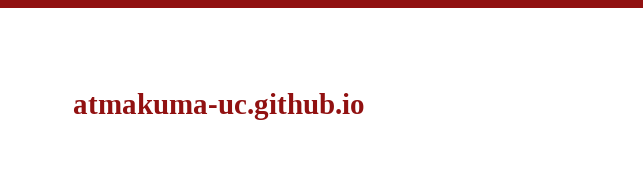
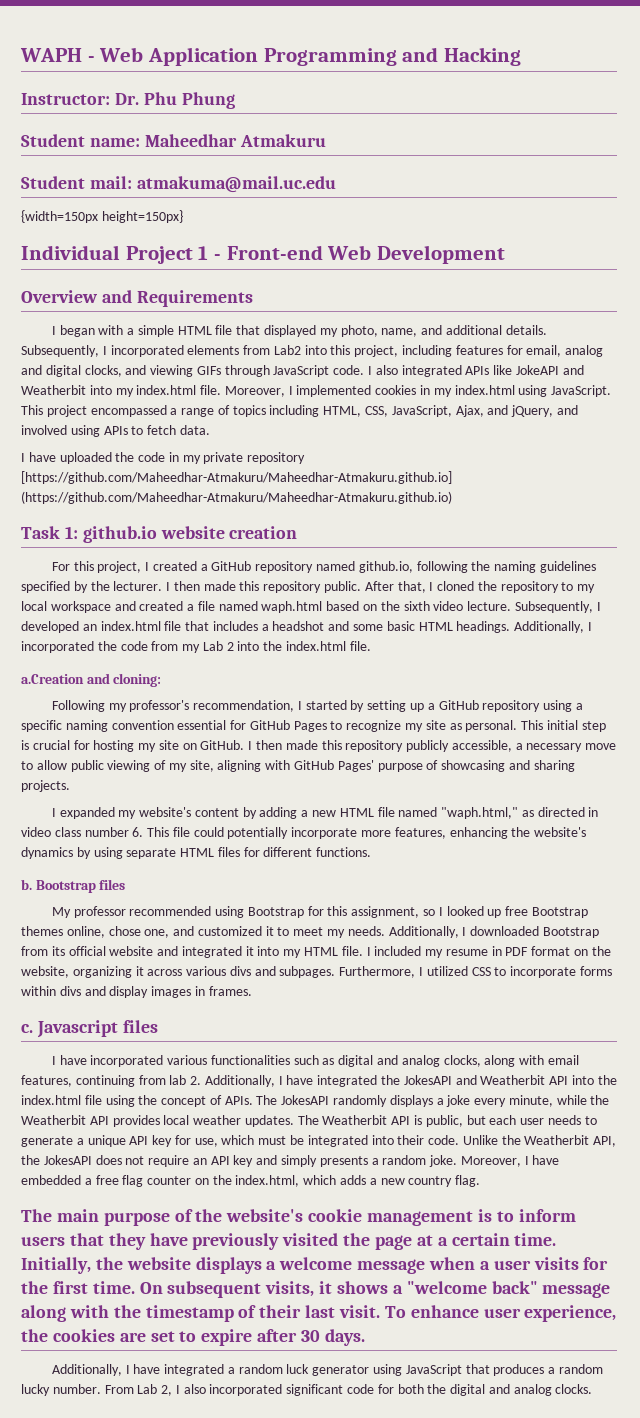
[73,93,365,120] atmakuma-uc.github.io -> [20,47,522,66] [21,92,235,109] [21,134,326,147] [21,176,336,193] [21,210,183,223] [21,245,506,264] [21,290,253,307] [51,325,547,337] [21,345,604,357] [21,365,584,377] [21,385,612,397] [21,405,578,417] [21,425,210,437] [21,452,306,464] [21,471,452,484] [21,491,452,504] [21,526,298,543] [51,561,596,573] [21,581,596,593] [21,601,601,613] [21,621,592,633] [21,641,371,653] [21,673,162,687] [51,700,583,712] [21,720,606,732] [21,740,617,752] [21,760,575,772] [21,780,70,792] [51,807,599,819] [21,827,587,839] [21,847,372,859] [21,879,126,893] [51,906,588,918] [21,926,599,938] [21,946,611,958] [21,966,612,978] [21,986,252,998] [21,1020,158,1038] [51,1055,579,1067] [21,1075,617,1087] [21,1095,610,1107] [21,1115,597,1127] [21,1135,617,1147] [21,1155,560,1167] [21,1175,481,1187] [21,1209,576,1226] [21,1233,557,1250] [21,1257,609,1274] [21,1281,611,1298] [21,1305,617,1322] [21,1329,365,1346] [51,1364,603,1376] [21,1384,593,1396] WAPH - Web Application Programming and Hacking // Instructor: Dr. Phu Phung // Student name: Maheedhar Atmakuru // Student mail: atmakuma@mail.uc.edu // {width=150px height=150px} // Individual Project 1 - Front-end Web Development // Overview and Requirements // I began with a simple HTML file that displayed my photo, name, and additional details. Subsequently, I incorporated elements from Lab2 into this project, including features for email, analog and digital clocks, and viewing GIFs through JavaScript code. I also integrated APIs like JokeAPI and Weatherbit into my index.html file. Moreover, I implemented cookies in my index.html using JavaScript. This project encompassed a range of topics including HTML, CSS, JavaScript, Ajax, and jQuery, and involved using APIs to fetch data. // I have uploaded the code in my private repository [https://github.com/Maheedhar-Atmakuru/Maheedhar-Atmakuru.github.io] (https://github.com/Maheedhar-Atmakuru/Maheedhar-Atmakuru.github.io) // Task 1: github.io website creation // For this project, I created a GitHub repository named github.io, following the naming guidelines specified by the lecturer. I then made this repository public. After that, I cloned the repository to my local workspace and created a file named waph.html based on the sixth video lecture. Subsequently, I developed an index.html file that includes a headshot and some basic HTML headings. Additionally, I incorporated the code from my Lab 2 into the index.html file. // a.Creation and cloning: // Following my professor's recommendation, I started by setting up a GitHub repository using a specific naming convention essential for GitHub Pages to recognize my site as personal. This initial step is crucial for hosting my site on GitHub. I then made this repository publicly accessible, a necessary move to allow public viewing of my site, aligning with GitHub Pages' purpose of showcasing and sharing projects. // I expanded my website's content by adding a new HTML file named "waph.html," as directed in video class number 6. This file could potentially incorporate more features, enhancing the website's dynamics by using separate HTML files for different functions. // b. Bootstrap files // My professor recommended using Bootstrap for this assignment, so I looked up free Bootstrap themes online, chose one, and customized it to meet my needs. Additionally, I downloaded Bootstrap from its official website and integrated it into my HTML file. I included my resume in PDF format on the website, organizing it across various divs and subpages. Furthermore, I utilized CSS to incorporate forms within divs and display images in frames. // c. Javascript files // I have incorporated various functionalities such as digital and analog clocks, along with email features, continuing from lab 2. Additionally, I have integrated the JokesAPI and Weatherbit API into the index.html file using the concept of APIs. The JokesAPI randomly displays a joke every minute, while the Weatherbit API provides local weather updates. The Weatherbit API is public, but each user needs to generate a unique API key for use, which must be integrated into their code. Unlike the Weatherbit API, the JokesAPI does not require an API key and simply presents a random joke. Moreover, I have embedded a free flag counter on the index.html, which adds a new country flag. // The main purpose of the website's cookie management is to inform users that they have previously visited the page at a certain time. Initially, the website displays a welcome message when a user visits for the first time. On subsequent visits, it shows a "welcome back" message along with the timestamp of their last visit. To enhance user experience, the cookies are set to expire after 30 days. // Additionally, I have integrated a random luck generator using JavaScript that produces a random lucky number. From Lab 2, I also incorporated significant code for both the digital and analog clocks.

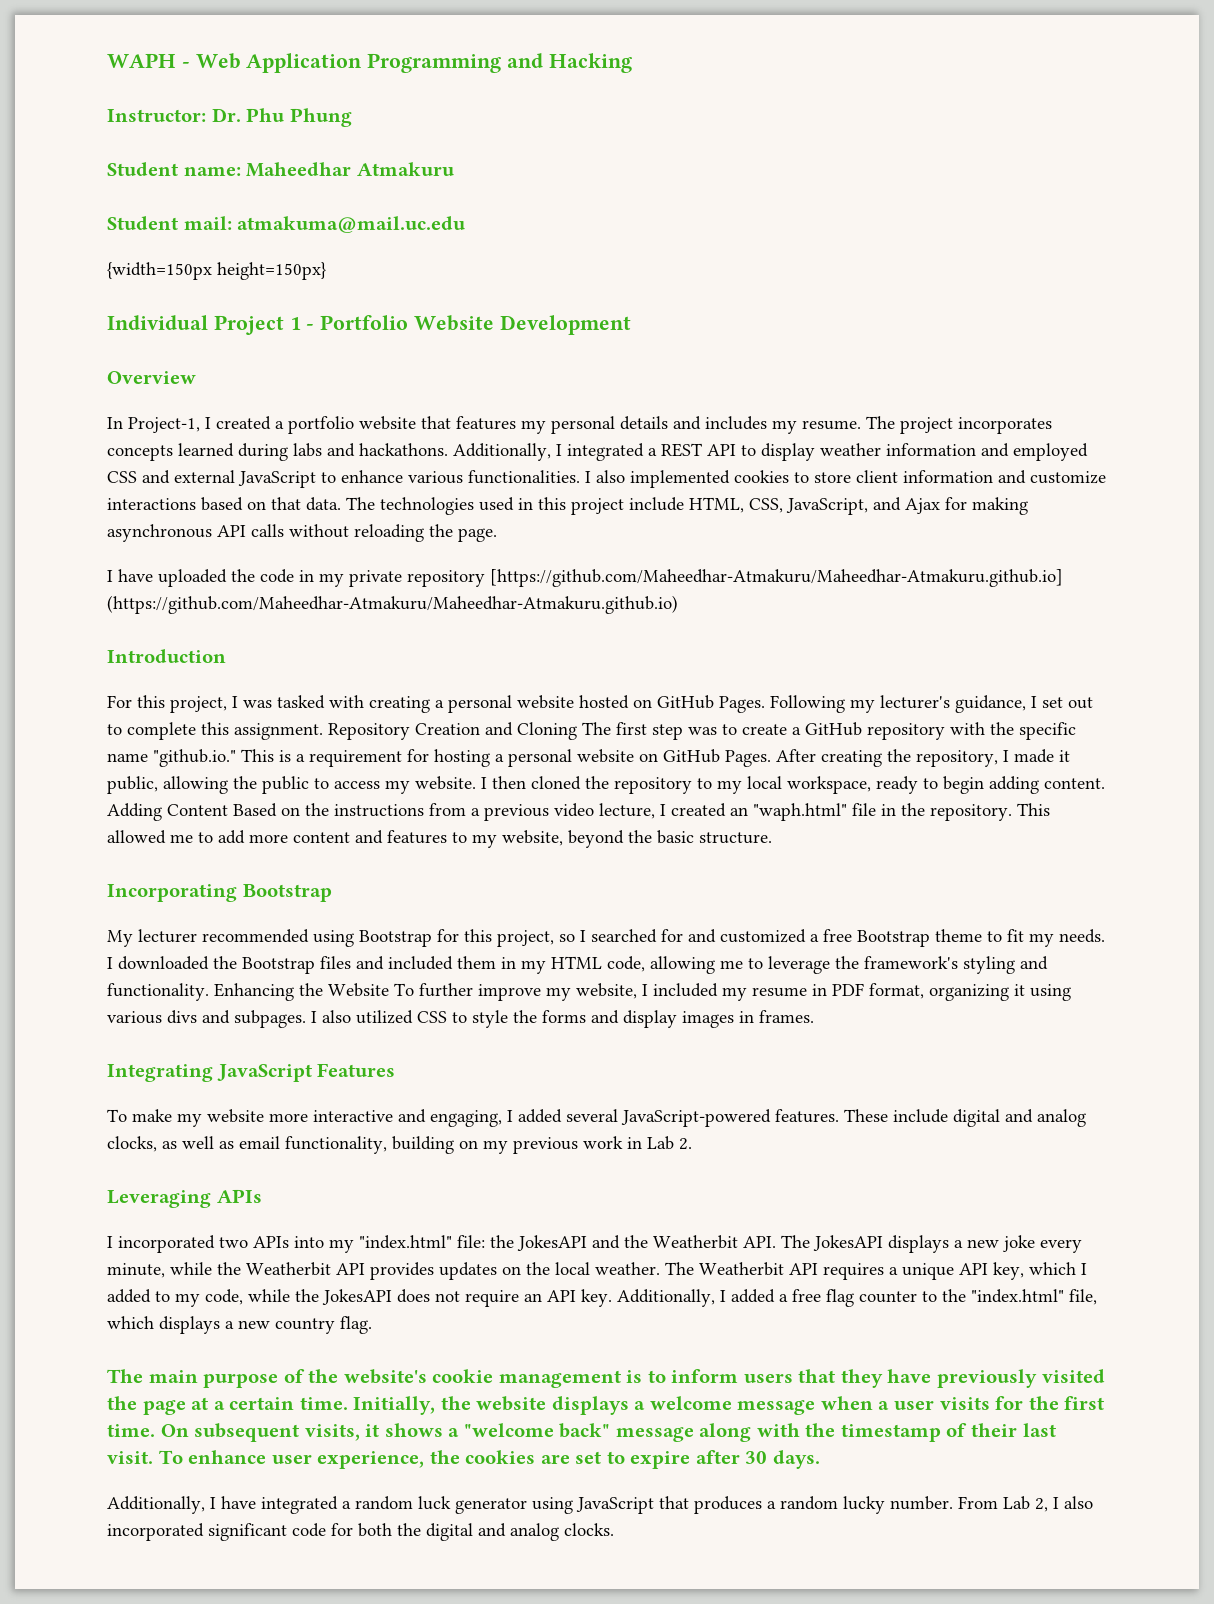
[226,245,372,260] Front-end Web -> [320,315,495,331] Portfolio Website
[101,290,253,307] [51,325,547,337] [21,345,604,357] [21,365,584,377] [21,385,612,397] [21,405,578,417] [21,425,210,437] and Requirements // I began with a simple HTML file that displayed my photo, name, and additional details. Subsequently, I incorporated elements from Lab2 into this project, including features for email, analog and digital clocks, and viewing GIFs through JavaScript code. I also integrated APIs like JokeAPI and Weatherbit into my index.html file. Moreover, I implemented cookies in my index.html using JavaScript. This project encompassed a range of topics including HTML, CSS, JavaScript, Ajax, and jQuery, and involved using APIs to fetch data. -> [107,416,1052,434] [107,443,1088,461] [107,470,1106,488] [107,497,1028,515] [107,524,497,542] // In Project-1, I created a portfolio website that features my personal details and includes my resume. The project incorporates concepts learned during labs and hackathons. Additionally, I integrated a REST API to display weather information and employed CSS and external JavaScript to enhance various functionalities. I also implemented cookies to store client information and customize interactions based on that data. The technologies used in this project include HTML, CSS, JavaScript, and Ajax for making asynchronous API calls without reloading the page.
[21,526,298,543] Task 1: github.io website creation -> [107,649,226,663] Introduction
[152,561,596,573] [21,581,434,593] created a GitHub repository named github.io, following the naming guidelines specified by the lecturer. I then made this repository public. After that, I -> [243,695,1093,713] [107,722,1076,740] [107,749,1070,767] [107,776,526,794] was tasked with creating a personal website hosted on GitHub Pages. Following my lecturer's guidance, I set out to complete this assignment. Repository Creation and Cloning The first step was to create a GitHub repository with the specific name "github.io." This is a requirement for hosting a personal website on GitHub Pages. After creating the repository, I made it public, allowing the public to access my website. I then
[50,601,601,613] [21,621,592,633] [21,641,371,653] [21,673,162,687] [51,700,583,712] [21,720,606,732] [21,740,617,752] [21,760,575,772] [21,780,70,792] [51,807,599,819] [21,827,587,839] [21,847,372,859] [21,879,126,893] workspace and created a file named waph.html based on the sixth video lecture. Subsequently, I developed an index.html file that includes a headshot and some basic HTML headings. Additionally, I incorporated the code from my Lab 2 into the index.html file. // a.Creation and cloning: // Following my professor's recommendation, I started by setting up a GitHub repository using a specific naming convention essential for GitHub Pages to recognize my site as personal. This initial step is crucial for hosting my site on GitHub. I then made this repository publicly accessible, a necessary move to allow public viewing of my site, aligning with GitHub Pages' purpose of showcasing and sharing projects. // I expanded my website's content by adding a new HTML file named "waph.html," as directed in video class number 6. This file could potentially incorporate more features, enhancing the website's dynamics by using separate HTML files for different functions. // b. Bootstrap files -> [787,776,1105,794] [107,803,1050,821] [107,830,772,848] [107,884,332,902] workspace, ready to begin adding content. Adding Content Based on the instructions from a previous video lecture, I created an "waph.html" file in the repository. This allowed me to add more content and features to my website, beyond the basic structure. // Incorporating Bootstrap
[73,906,126,918] professor -> [138,929,197,943] lecturer
[351,906,420,918] assignment, -> [497,930,554,947] project,
[446,906,588,918] [21,926,324,938] looked up free Bootstrap themes online, chose one, and customized it to meet -> [591,929,1024,947] searched for and customized a free Bootstrap theme to fit
[388,926,459,938] Additionally, -> (1105, 936) none
[542,927,599,938] [21,946,363,958] Bootstrap from its official website and integrated it into my HTML file. -> [213,956,1048,974] [107,983,637,1001] the Bootstrap files and included them in my HTML code, allowing me to leverage the framework's styling and functionality. Enhancing the Website To further improve my website,
[531,946,611,956] [21,966,69,978] format on the website, -> [869,983,924,999] format,
[147,969,183,976] across -> [1030,984,1071,1001] using
[339,966,424,978] Furthermore, I -> [311,1010,351,1023] I also
[510,966,612,978] [21,986,81,996] incorporate forms within divs -> [472,1010,586,1028] style the forms
[21,1020,158,1038] [51,1055,579,1067] [21,1075,617,1087] [21,1095,253,1107] c. Javascript files // I have incorporated various functionalities such as digital and analog clocks, along with email features, continuing from lab 2. Additionally, I have integrated the JokesAPI and Weatherbit API into the index.html file using the concept of APIs. -> [107,1063,396,1082] [107,1109,1086,1127] [107,1136,692,1154] [107,1189,262,1208] [107,1235,776,1253] Integrating JavaScript Features // To make my website more interactive and engaging, I added several JavaScript-powered features. These include digital and analog clocks, as well as email functionality, building on my previous work in Lab 2. // Leveraging APIs // I incorporated two APIs into my "index.html" file: the JokesAPI and the Weatherbit API.
[333,1095,444,1107] randomly displays a -> [888,1235,999,1253] displays a new
[163,1115,597,1127] [21,1135,617,1147] local weather updates. The Weatherbit API is public, but each user needs to generate a unique API key for use, which must be integrated into their code. Unlike the Weatherbit API, -> [439,1262,1087,1280] [107,1289,290,1307] updates on the local weather. The Weatherbit API requires a unique API key, which I added to my code, while
[233,1155,560,1167] [21,1175,367,1187] key and simply presents a random joke. Moreover, I have embedded a free flag counter on the index.html, which adds -> [581,1289,1097,1307] [107,1316,220,1334] key. Additionally, I added a free flag counter to the "index.html" file, which displays

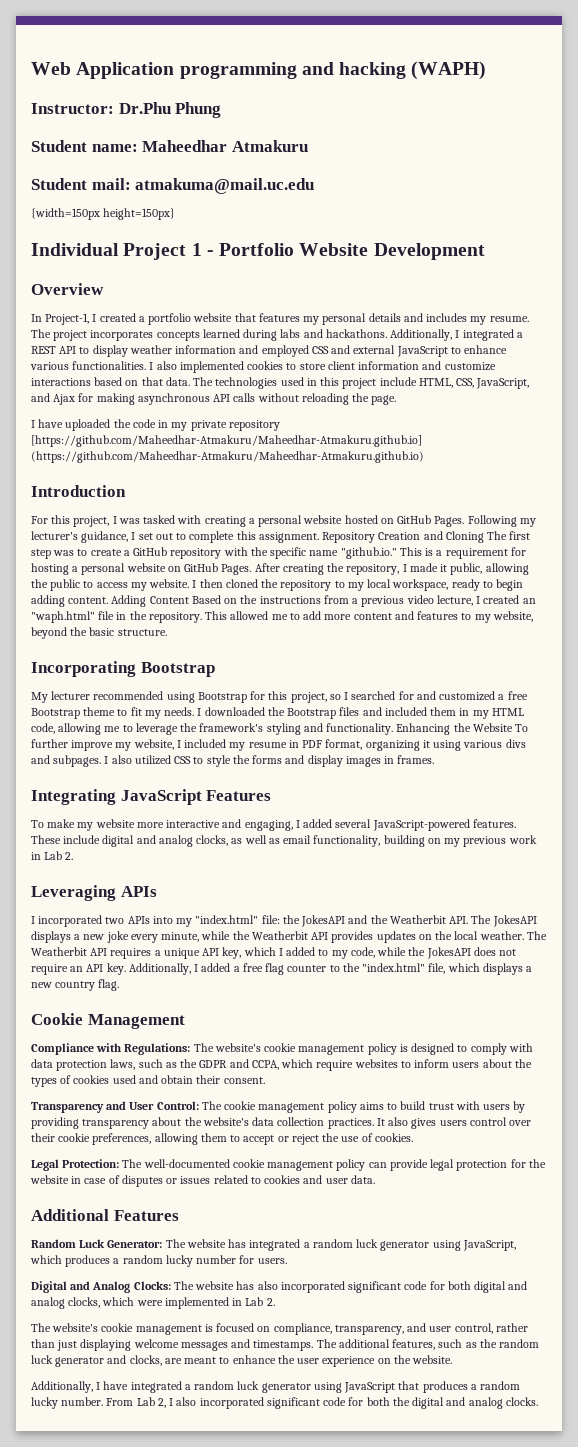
[107,53,632,73] WAPH - Web Application Programming and Hacking -> [31,61,487,80] Web Application programming and hacking (WAPH)
[211,108,285,122] Dr. Phu -> [118,102,171,114] Dr.Phu
[107,1369,1105,1388] [107,1396,1105,1415] [107,1423,1056,1442] [107,1450,820,1469] The main purpose of the website's cookie management is to inform users that they have previously visited the page at a certain time. Initially, the website displays a welcome message when a user visits for the first time. On subsequent visits, it shows a "welcome back" message along with the timestamp of their last visit. To enhance user experience, the cookies are set to expire after 30 days. -> [31,1013,185,1029] [31,1043,533,1055] [31,1059,532,1071] [31,1075,265,1087] [31,1101,526,1113] [31,1117,532,1129] [31,1133,413,1145] [31,1159,546,1171] [30,1175,375,1187] [31,1209,179,1221] [31,1239,516,1251] [30,1255,287,1267] [31,1281,528,1293] [31,1297,275,1309] [31,1323,528,1335] [31,1339,540,1351] [31,1355,453,1367] Cookie Management // Compliance with Regulations: The website's cookie management policy is designed to comply with data protection laws, such as the GDPR and CCPA, which require websites to inform users about the types of cookies used and obtain their consent. // Transparency and User Control: The cookie management policy aims to build trust with users by providing transparency about the website's data collection practices. It also gives users control over their cookie preferences, allowing them to accept or reject the use of cookies. // Legal Protection: The well-documented cookie management policy can provide legal protection for the website in case of disputes or issues related to cookies and user data. // Additional Features // Random Luck Generator: The website has integrated a random luck generator using JavaScript, which produces a random lucky number for users. // Digital and Analog Clocks: The website has also incorporated significant code for both digital and analog clocks, which were implemented in Lab 2. // The website's cookie management is focused on compliance, transparency, and user control, rather than just displaying welcome messages and timestamps. The additional features, such as the random luck generator and clocks, are meant to enhance the user experience on the website.

